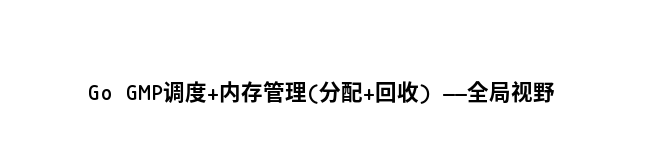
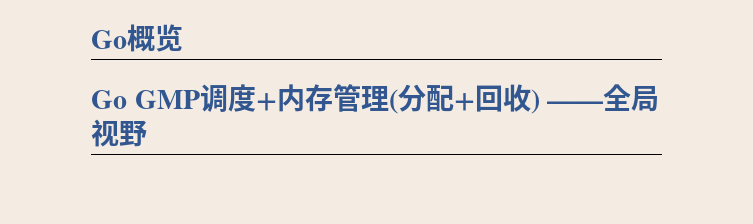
[87,85,113,100] Go -> [91,24,183,52] [91,90,127,109] Go概览 // Go

